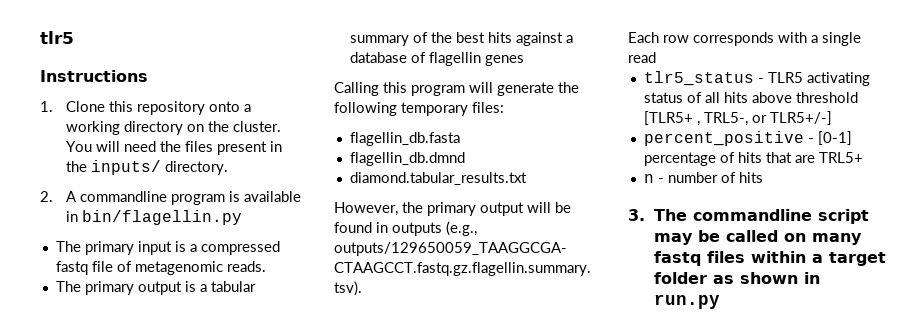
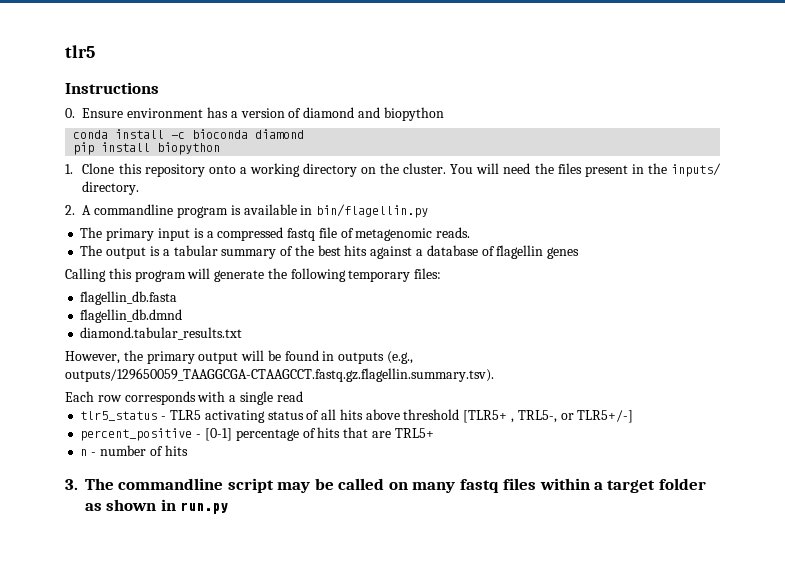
(148, 76) none -> [65,107,444,121] [73,129,305,139] [73,142,221,155] // 0. Ensure environment has a version of diamond and biopython // conda install -c bioconda diamond // pip install biopython
[84,281,134,295] primary -> (103, 250) none

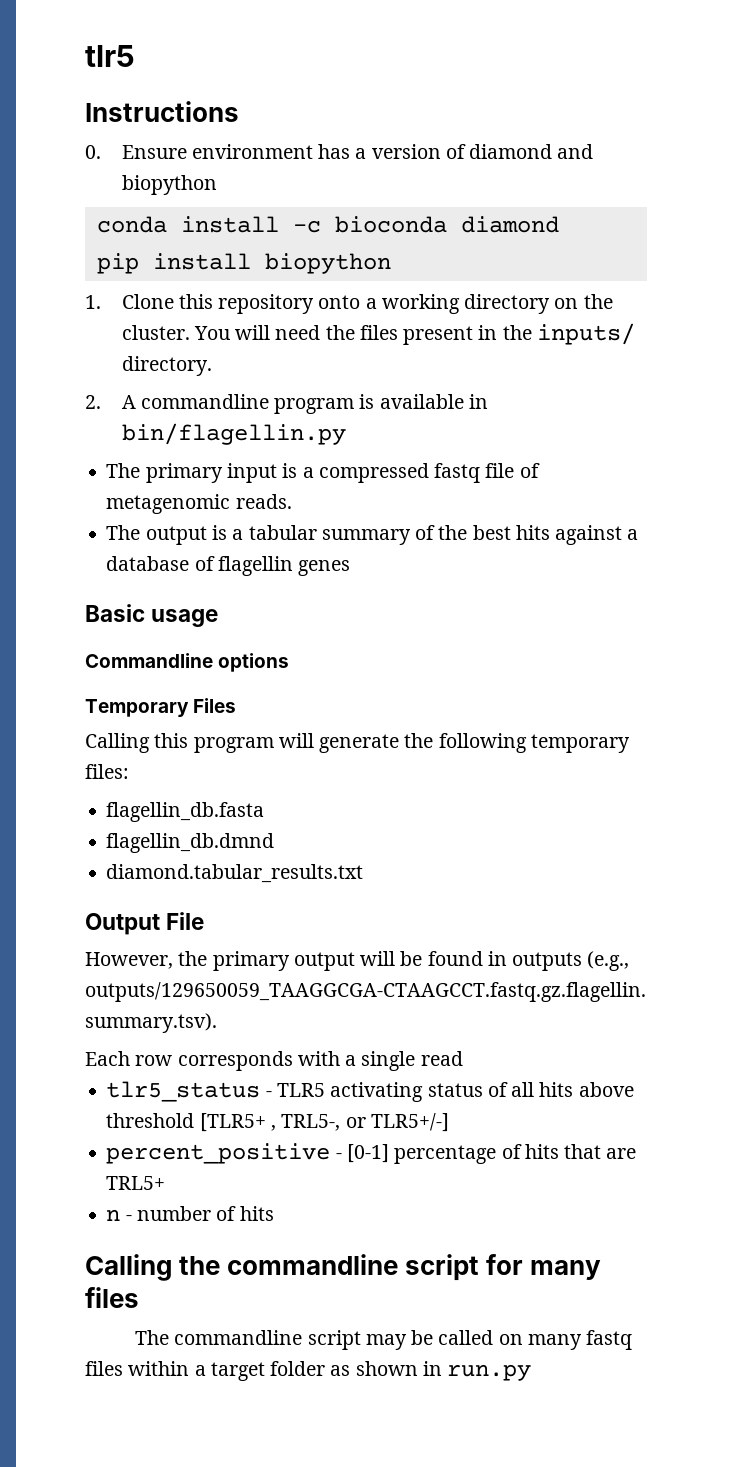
(580, 253) none -> [85,604,219,627] [85,653,290,672] [85,698,237,717] // Basic usage // Commandline options // Temporary Files
(243, 333) none -> [85,912,205,935] // Output File
[65,479,78,490] 3. -> [85,1254,602,1281] [85,1287,139,1308] Calling the commandline script for many files //

